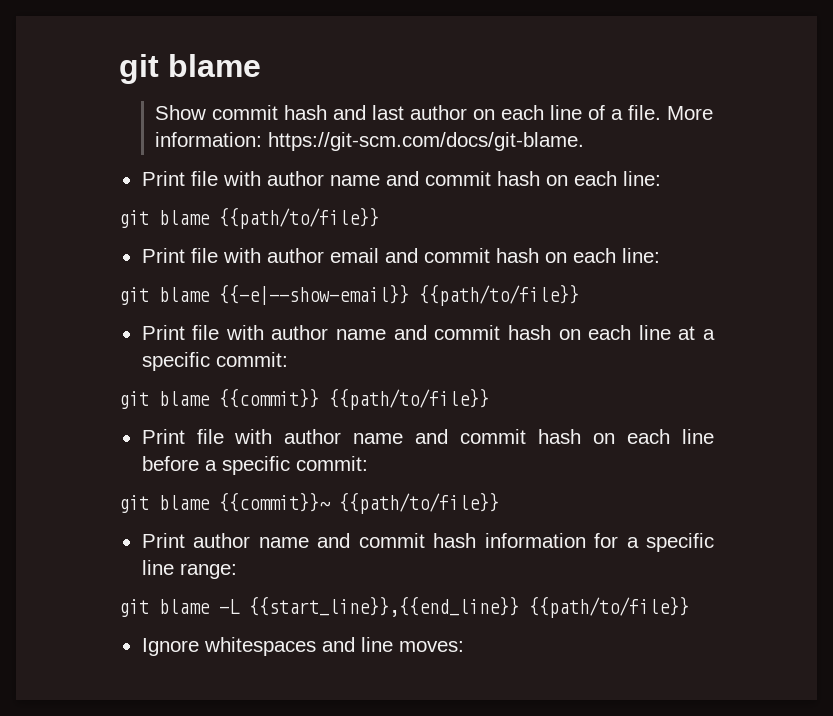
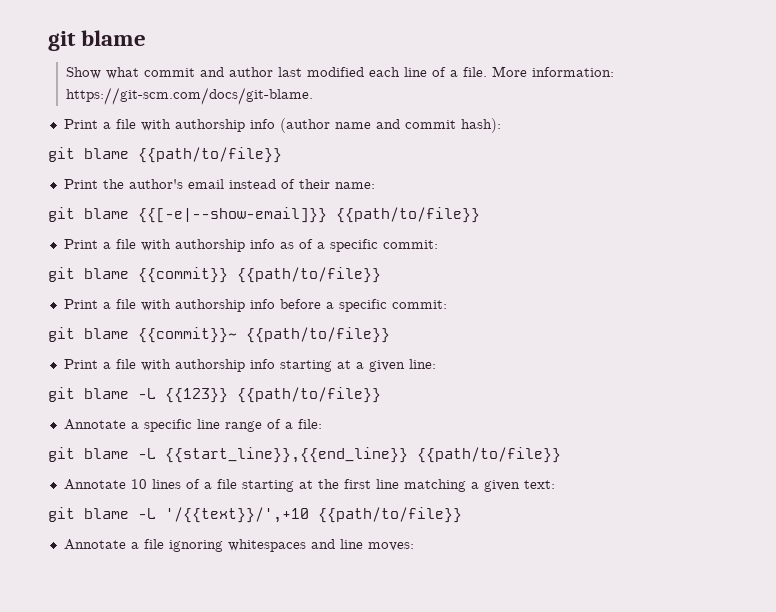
[212,105,496,120] commit hash and last author on -> [105,67,364,79] what commit and author last modified
[190,171,661,186] [119,207,379,229] [141,248,660,263] [119,284,579,306] [141,325,696,340] file with author name and commit hash on each line: // git blame {{path/to/file}} // Print file with author email and commit hash on each line: // git blame {{-e|--show-email}} {{path/to/file}} // Print file with author name and commit hash on each line at -> [102,118,501,133] [48,147,282,163] [63,179,375,189] [48,207,480,223] [63,239,313,252] a file with authorship info (author name and commit hash): // git blame {{path/to/file}} // Print the author's email instead of their name: // git blame {{[-e|--show-email]}} {{path/to/file}} // Print a file with authorship info as of
[196,429,714,444] file with author name and commit hash on each line -> [102,299,275,312] a file with authorship info
[193,533,715,552] [141,560,237,579] author name and commit hash information for a specific line range: -> [102,359,436,372] [48,387,381,403] [63,419,322,432] a file with authorship info starting at a given line: // git blame -L {{123}} {{path/to/file}} // Annotate a specific line range of a file:
[141,638,199,656] Ignore -> [63,479,555,492] [48,507,462,523] [63,539,223,552] Annotate 10 lines of a file starting at the first line matching a given text: // git blame -L '/{{text}}/',+10 {{path/to/file}} // Annotate a file ignoring

